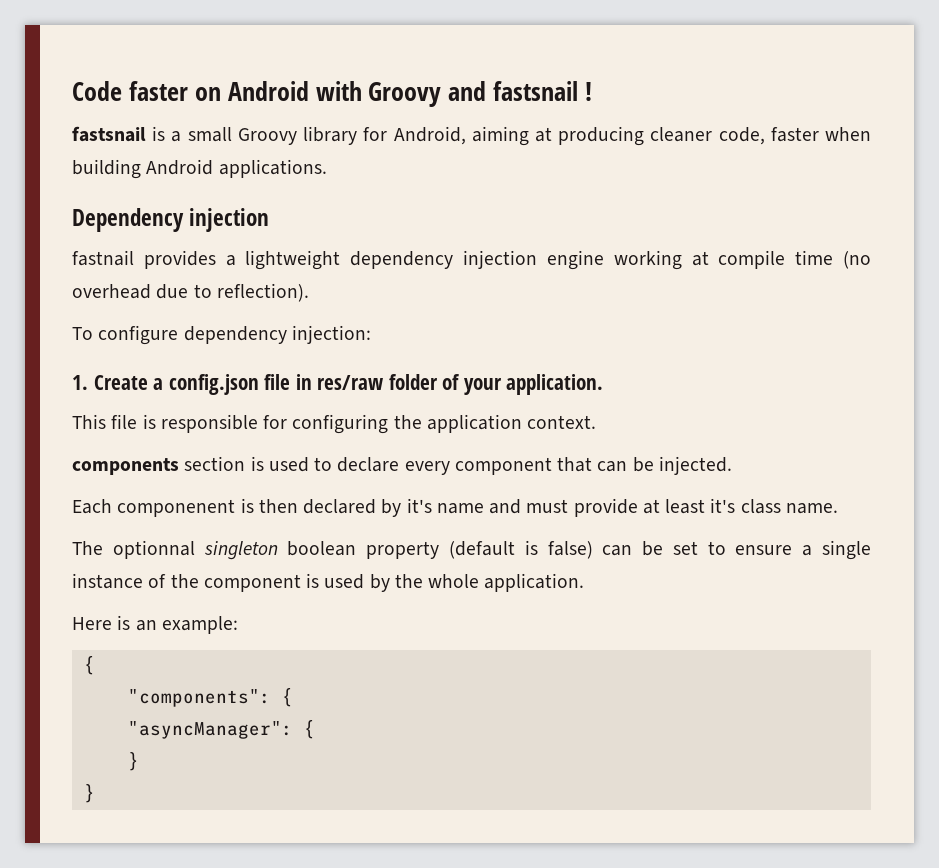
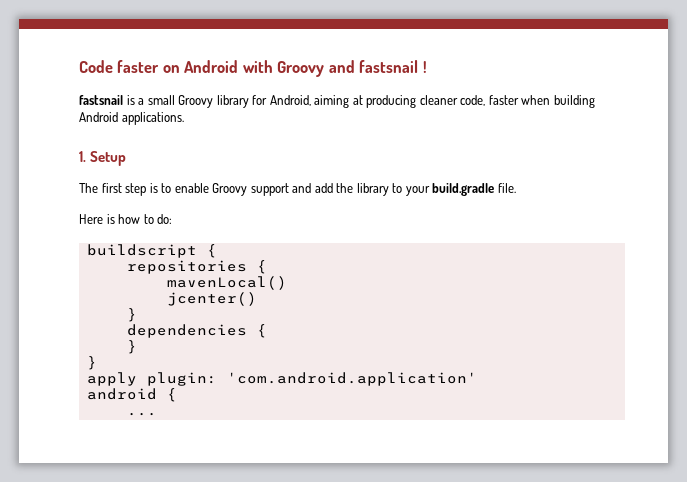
[72,208,270,232] [72,250,872,270] [72,283,309,302] [72,325,371,345] [72,374,604,395] [72,414,597,434] [72,456,732,475] [72,498,838,517] [72,540,872,560] [72,573,585,592] [72,615,238,634] [83,656,95,675] [127,688,293,707] [127,721,293,739] Dependency injection // fastnail provides a lightweight dependency injection engine working at compile time (no overhead due to reflection). // To configure dependency injection: // 1. Create a config.json file in res/raw folder of your application. // This file is responsible for configuring the application context. // components section is used to declare every component that can be injected. // Each componenent is then declared by it's name and must provide at least it's class name. // The optionnal singleton boolean property (default is false) can be set to ensure a single instance of the component is used by the whole application. // Here is an example: // { // "components": { // "asyncManager": -> [79,151,127,166] [79,183,516,196] [79,214,173,224] [86,244,217,258] [126,260,267,274] [166,276,287,290] [166,292,257,306] [126,308,137,322] [126,324,247,338] 1. Setup // The first step is to enable Groovy support and add the library to your build.gradle file. // Here is how to do: // buildscript { // repositories { // mavenLocal() // jcenter() // } // dependencies
(95, 793) none -> [86,372,477,386] [86,388,177,402] [126,412,157,416] // apply plugin: 'com.android.application' // android { // ...

